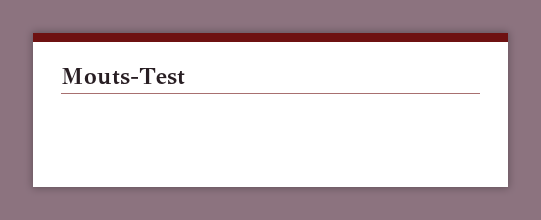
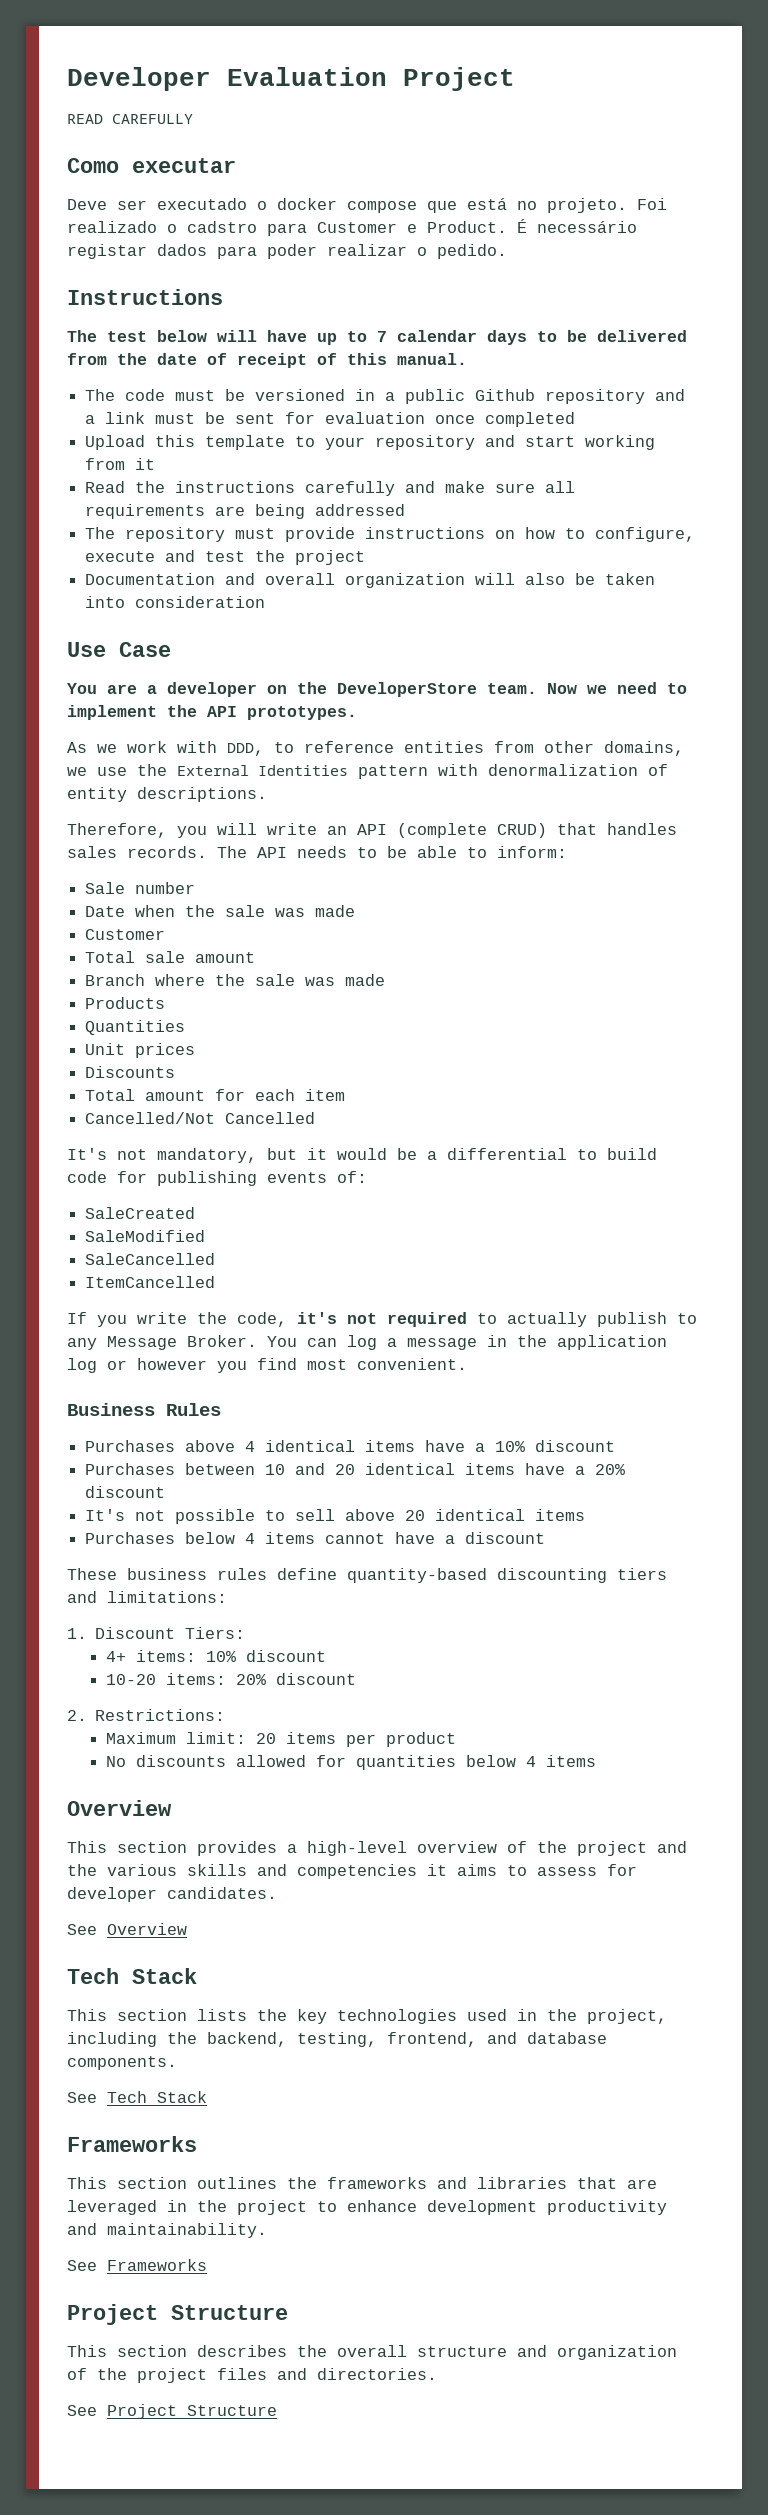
[61,68,185,85] Mouts-Test -> [67,67,515,91] [67,114,193,124] [67,158,236,173] [67,198,667,213] [67,219,637,236] [67,244,507,259] [67,289,223,305] [67,330,687,345] [67,353,467,368] [85,389,686,404] [85,412,576,427] [85,435,656,450] [85,458,156,470] [85,481,576,496] [85,504,406,519] [85,527,696,542] [85,550,366,565] [85,573,656,588] [85,596,266,608] [67,642,171,657] [67,682,687,697] [67,705,357,720] [67,741,684,756] [67,764,668,779] [67,787,267,802] [67,823,677,838] [67,846,567,858] [85,882,196,894] [85,905,356,917] [85,929,166,940] [85,951,256,963] [85,974,386,986] [85,997,166,1009] [85,1020,186,1035] [85,1043,196,1058] [85,1066,176,1078] [85,1089,346,1101] [85,1112,316,1124] [67,1148,657,1163] [67,1171,367,1186] [85,1207,196,1219] [85,1230,206,1242] [85,1253,216,1265] [85,1276,216,1288] [67,1312,697,1327] [67,1335,667,1350] [67,1358,467,1373] [67,1403,221,1416] [85,1440,616,1452] [85,1463,626,1475] [85,1486,166,1498] [85,1509,586,1524] [85,1532,546,1544] [67,1568,667,1583] [67,1591,227,1603] [67,1627,246,1639] [105,1650,326,1662] [105,1673,356,1685] [67,1709,226,1721] [105,1732,456,1747] [105,1755,596,1770] [67,1800,172,1816] [67,1841,687,1856] [67,1864,637,1879] [67,1887,277,1902] [67,1923,187,1935] [67,1968,197,1984] [67,2009,667,2024] [67,2032,607,2047] [67,2056,177,2070] [67,2091,207,2103] [67,2136,197,2152] [67,2177,657,2189] [67,2200,667,2215] [67,2223,267,2238] [67,2259,207,2271] [67,2304,288,2325] [67,2345,677,2360] [67,2368,437,2383] [67,2404,277,2419] Developer Evaluation Project // READ CAREFULLY // Como executar // Deve ser executado o docker compose que está no projeto. Foi realizado o cadstro para Customer e Product. É necessário registar dados para poder realizar o pedido. // Instructions // The test below will have up to 7 calendar days to be delivered from the date of receipt of this manual. // The code must be versioned in a public Github repository and a link must be sent for evaluation once completed // Upload this template to your repository and start working from it // Read the instructions carefully and make sure all requirements are being addressed // The repository must provide instructions on how to configure, execute and test the project // Documentation and overall organization will also be taken into consideration // Use Case // You are a developer on the DeveloperStore team. Now we need to implement the API prototypes. // As we work with DDD, to reference entities from other domains, we use the External Identities pattern with denormalization of entity descriptions. // Therefore, you will write an API (complete CRUD) that handles sales records. The API needs to be able to inform: // Sale number // Date when the sale was made // Customer // Total sale amount // Branch where the sale was made // Products // Quantities // Unit prices // Discounts // Total amount for each item // Cancelled/Not Cancelled // It's not mandatory, but it would be a differential to build code for publishing events of: // SaleCreated // SaleModified // SaleCancelled // ItemCancelled // If you write the code, it's not required to actually publish to any Message Broker. You can log a message in the application log or however you find most convenient. // Business Rules // Purchases above 4 identical items have a 10% discount // Purchases between 10 and 20 identical items have a 20% discount // It's not possible to sell above 20 identical items // Purchases below 4 items cannot have a discount // These business rules define quantity-based discounting tiers and limitations: // 1. Discount Tiers: // 4+ items: 10% discount // 10-20 items: 20% discount // 2. Restrictions: // Maximum limit: 20 items per product // No discounts allowed for quantities below 4 items // Overview // This section provides a high-level overview of the project and the various skills and competencies it aims to assess for developer candidates. // See Overview // Tech Stack // This section lists the key technologies used in the project, including the backend, testing, frontend, and database components. // See Tech Stack // Frameworks // This section outlines the frameworks and libraries that are leveraged in the project to enhance development productivity and maintainability. // See Frameworks // Project Structure // This section describes the overall structure and organization of the project files and directories. // See Project Structure

